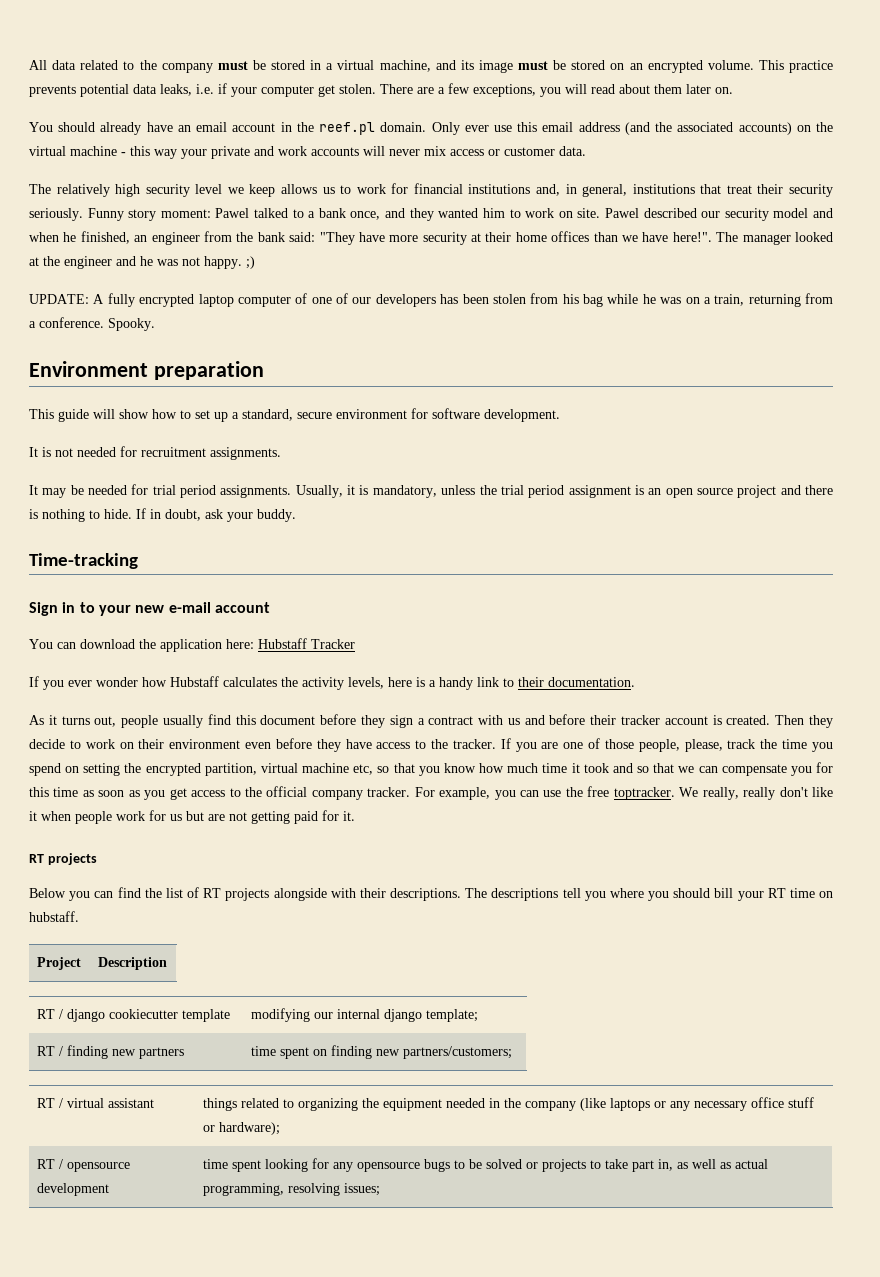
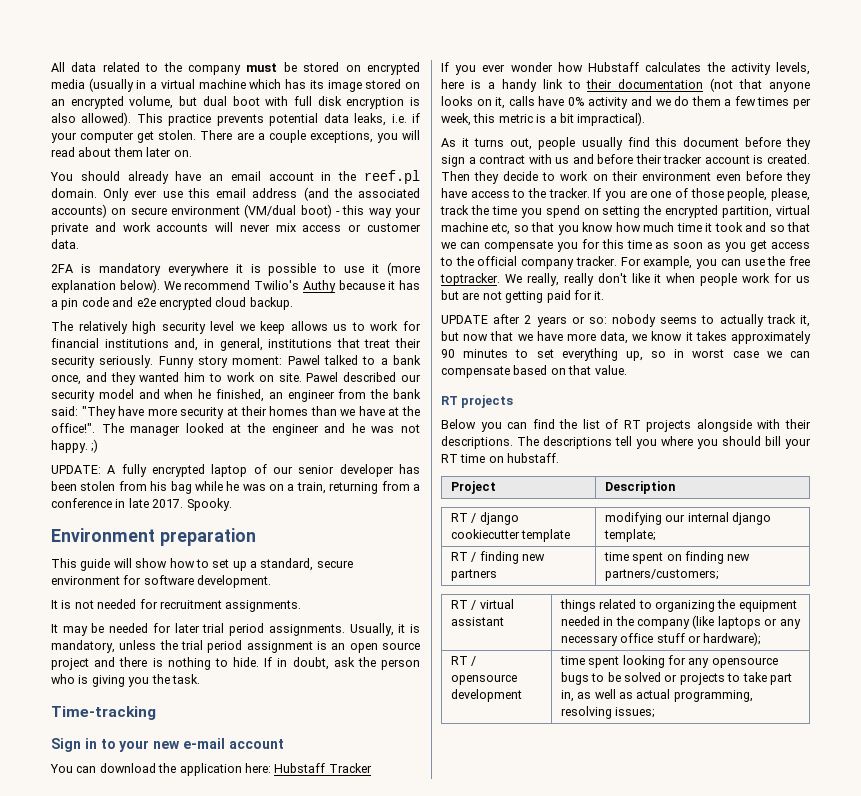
[310,60,754,73] in a virtual machine, and its image must be stored on an encrypted volume. -> [345,62,420,75] [51,78,421,92] [51,96,420,109] [51,112,132,126] on encrypted media (usually in a virtual machine which has its image stored on an encrypted volume, but dual boot with full disk encryption is also allowed).
[448,83,470,94] few -> [268,130,306,143] couple
[816,122,834,132] [29,146,117,156] the virtual machine -> [130,204,332,218] secure environment (VM/dual boot)
(586, 151) none -> [51,262,420,276] [51,279,420,293] [51,297,293,310] // 2FA is mandatory everywhere it is possible to use it (more explanation below). We recommend Twilio's Authy because it has a pin code and e2e encrypted cloud backup.
[515,231,590,242] home offices -> [269,406,309,416] homes
[672,232,712,242] here!". -> [388,406,420,416] [51,423,95,433] at the office!".
[237,293,436,307] computer of one of our developers -> [253,464,394,477] of our senior developer
[39,317,104,328] conference. -> [51,498,184,508] conference in late 2017.
(149, 489) none -> [174,623,200,633] later
[227,509,296,522] your buddy. -> [357,657,421,670] [51,674,200,687] the person who is giving you the task.
[548,677,635,687] documentation. -> [618,78,810,92] [441,96,811,109] [441,112,646,126] documentation (not that anyone looks on it, calls have 0% activity and we do them a few times per week, this metric is a bit impractical).
(355, 816) none -> [441,314,810,327] [441,331,811,344] [441,348,810,361] [441,365,627,378] // UPDATE after 2 years or so: nobody seems to actually track it, but now that we have more data, we know it takes approximately 90 minutes to set everything up, so in worst case we can compensate based on that value.

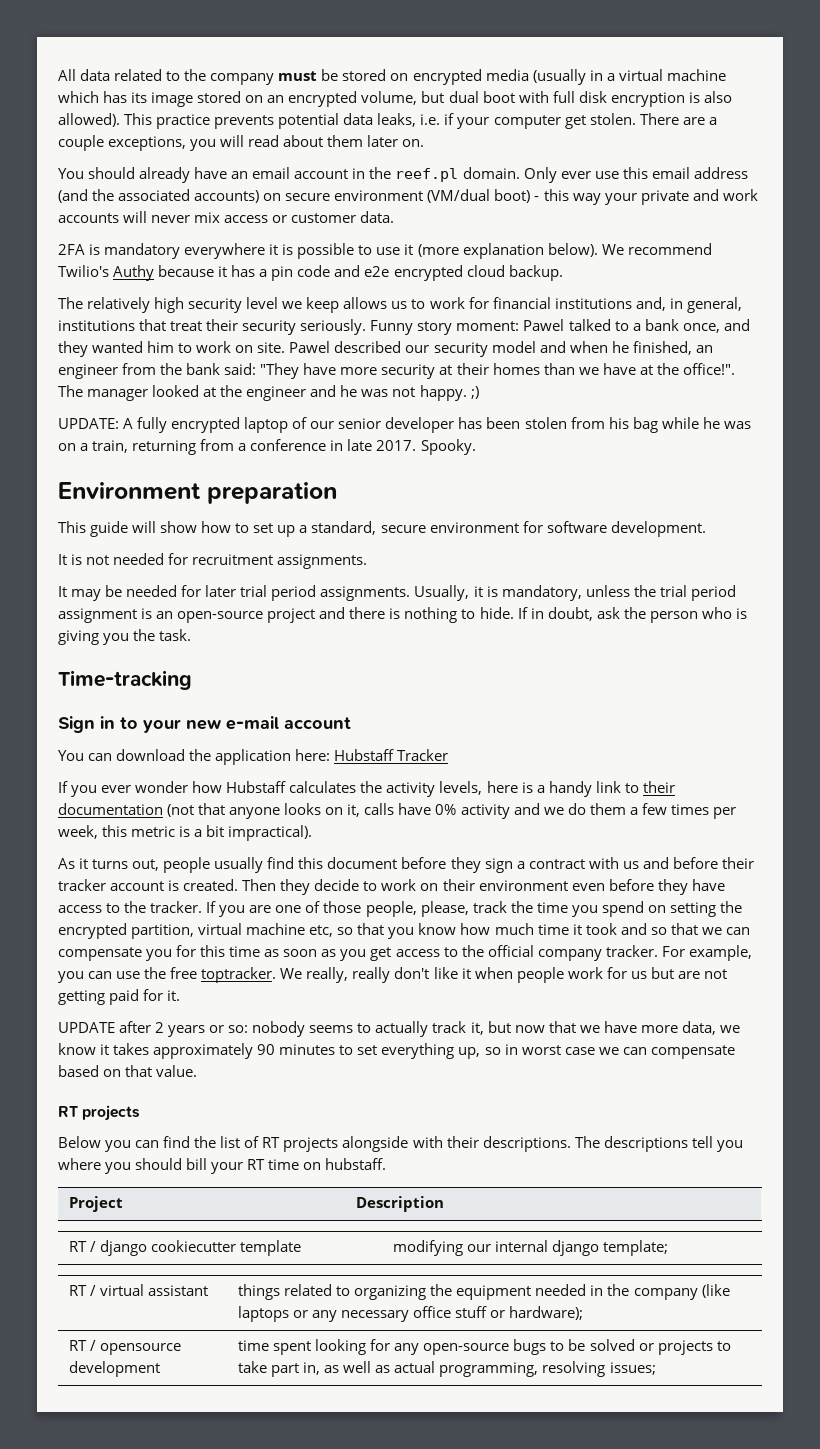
[349,642,420,653] open source -> [177,611,264,623] open-source
[450,551,546,564] [450,569,497,581] [603,551,751,564] [604,569,719,581] // RT / finding new partners | time spent on finding new partners/customers; -> (669, 1248) none
[711,657,778,668] opensource -> [423,1343,510,1355] open-source

